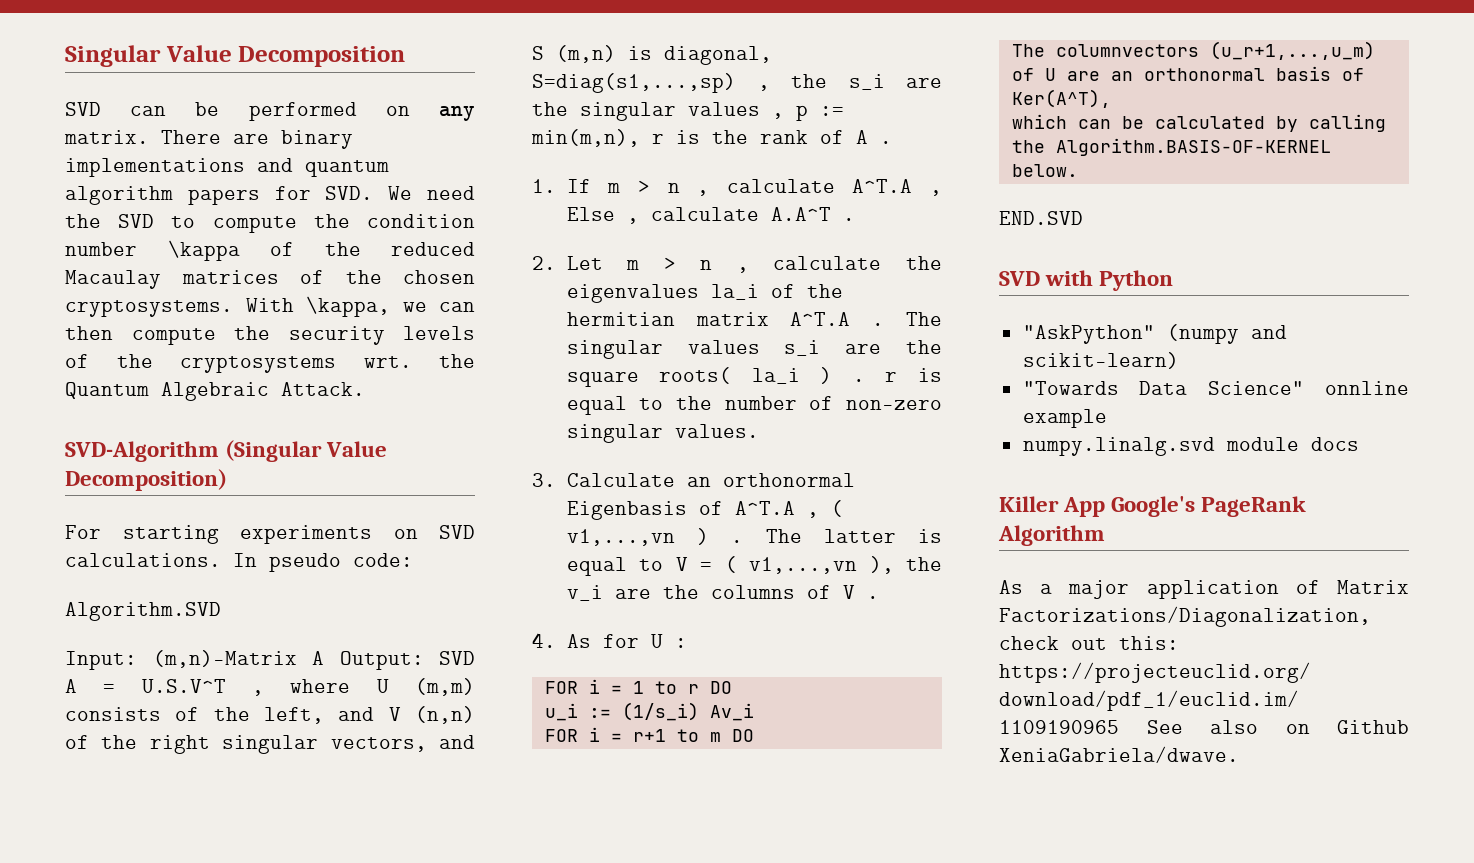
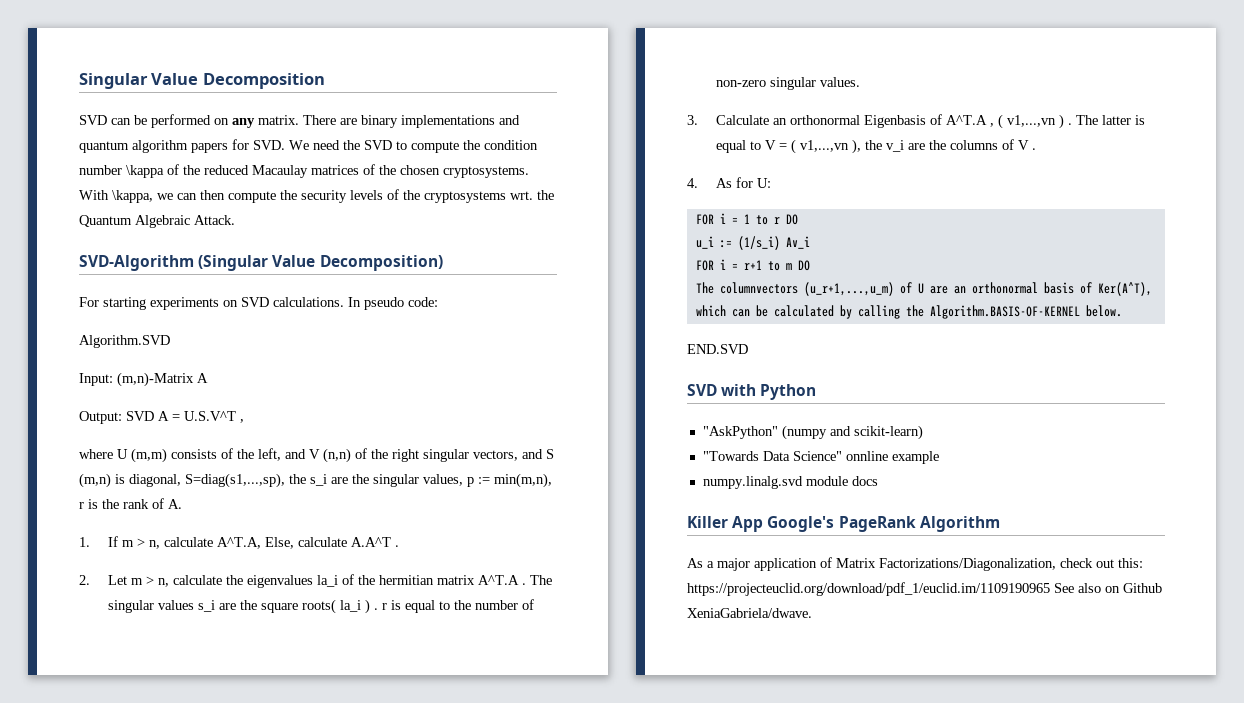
(324, 658) none -> (208, 378) //
(264, 693) none -> (244, 421) //
[532,73,770,93] S=diag(s1,...,sp) , -> [185,473,285,488] S=diag(s1,...,sp),
[688,102,784,119] values , -> [423,474,463,486] values,
[856,130,892,144] A . -> [168,499,182,509] A.
[667,179,942,196] [566,207,639,224] n , calculate A^T.A , Else , -> [148,537,294,549] n, calculate A^T.A, Else,
[700,260,749,273] n , -> [157,578,169,587] n,
[650,634,687,648] U : -> [756,178,771,188] U:

